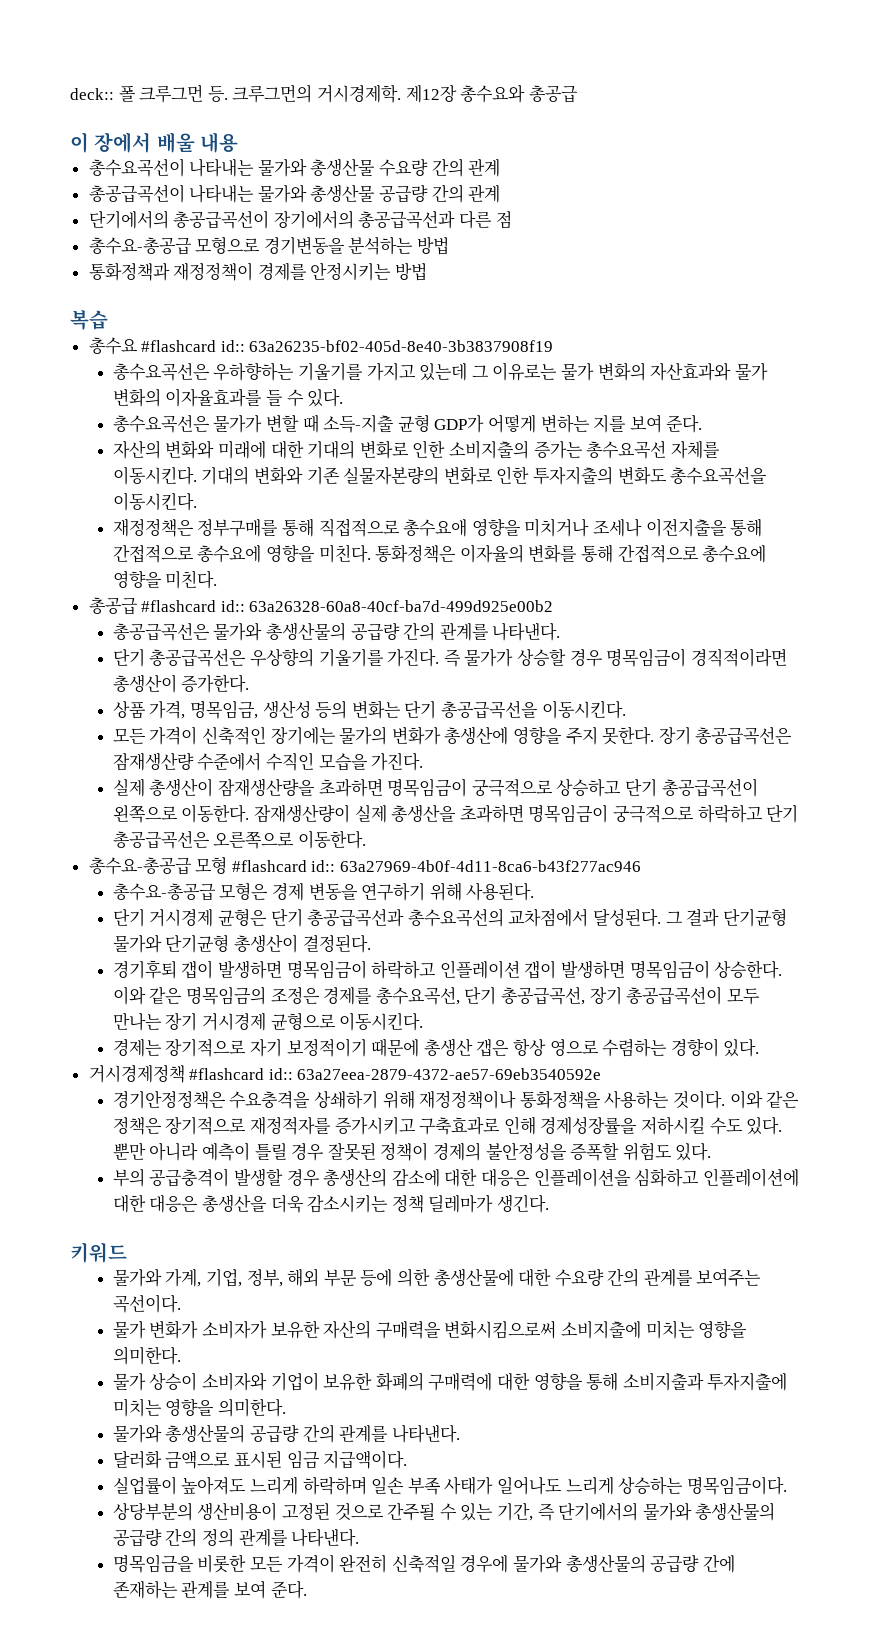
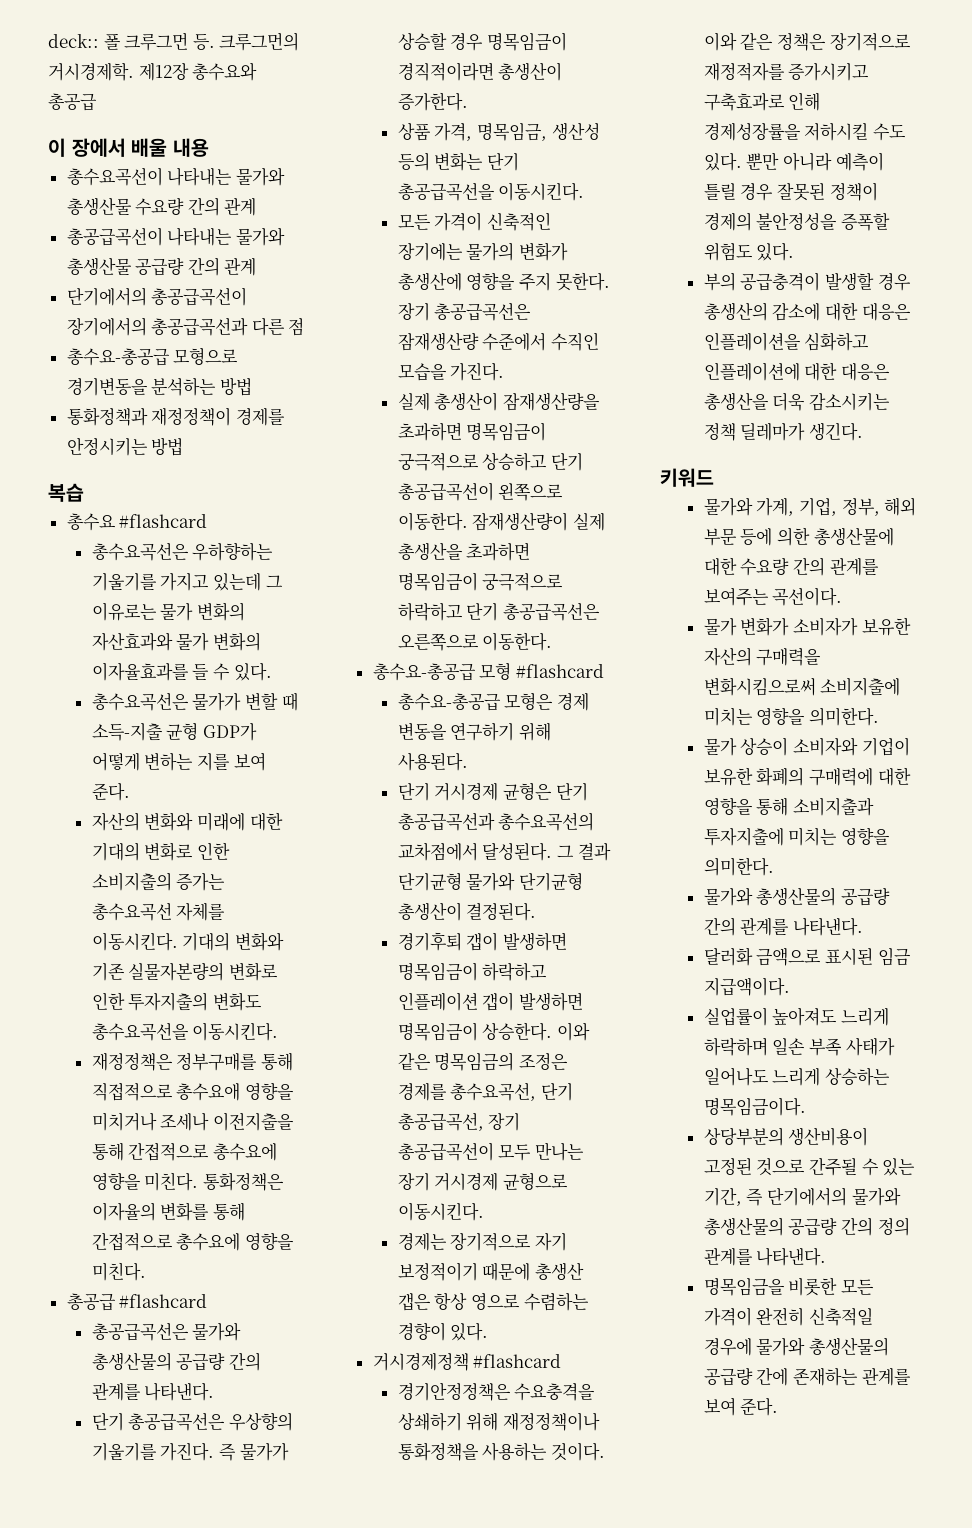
[220,340,554,352] id:: 63a26235-bf02-405d-8e40-3b3837908f19 -> (208, 521) none
[220,600,554,612] id:: 63a26328-60a8-40cf-ba7d-499d925e00b2 -> (208, 1301) none
[311,860,642,872] id:: 63a27969-4b0f-4d11-8ca6-b43f277ac946 -> (604, 671) none
[268,1068,602,1080] id:: 63a27eea-2879-4372-ae57-69eb3540592e -> (562, 1361) none

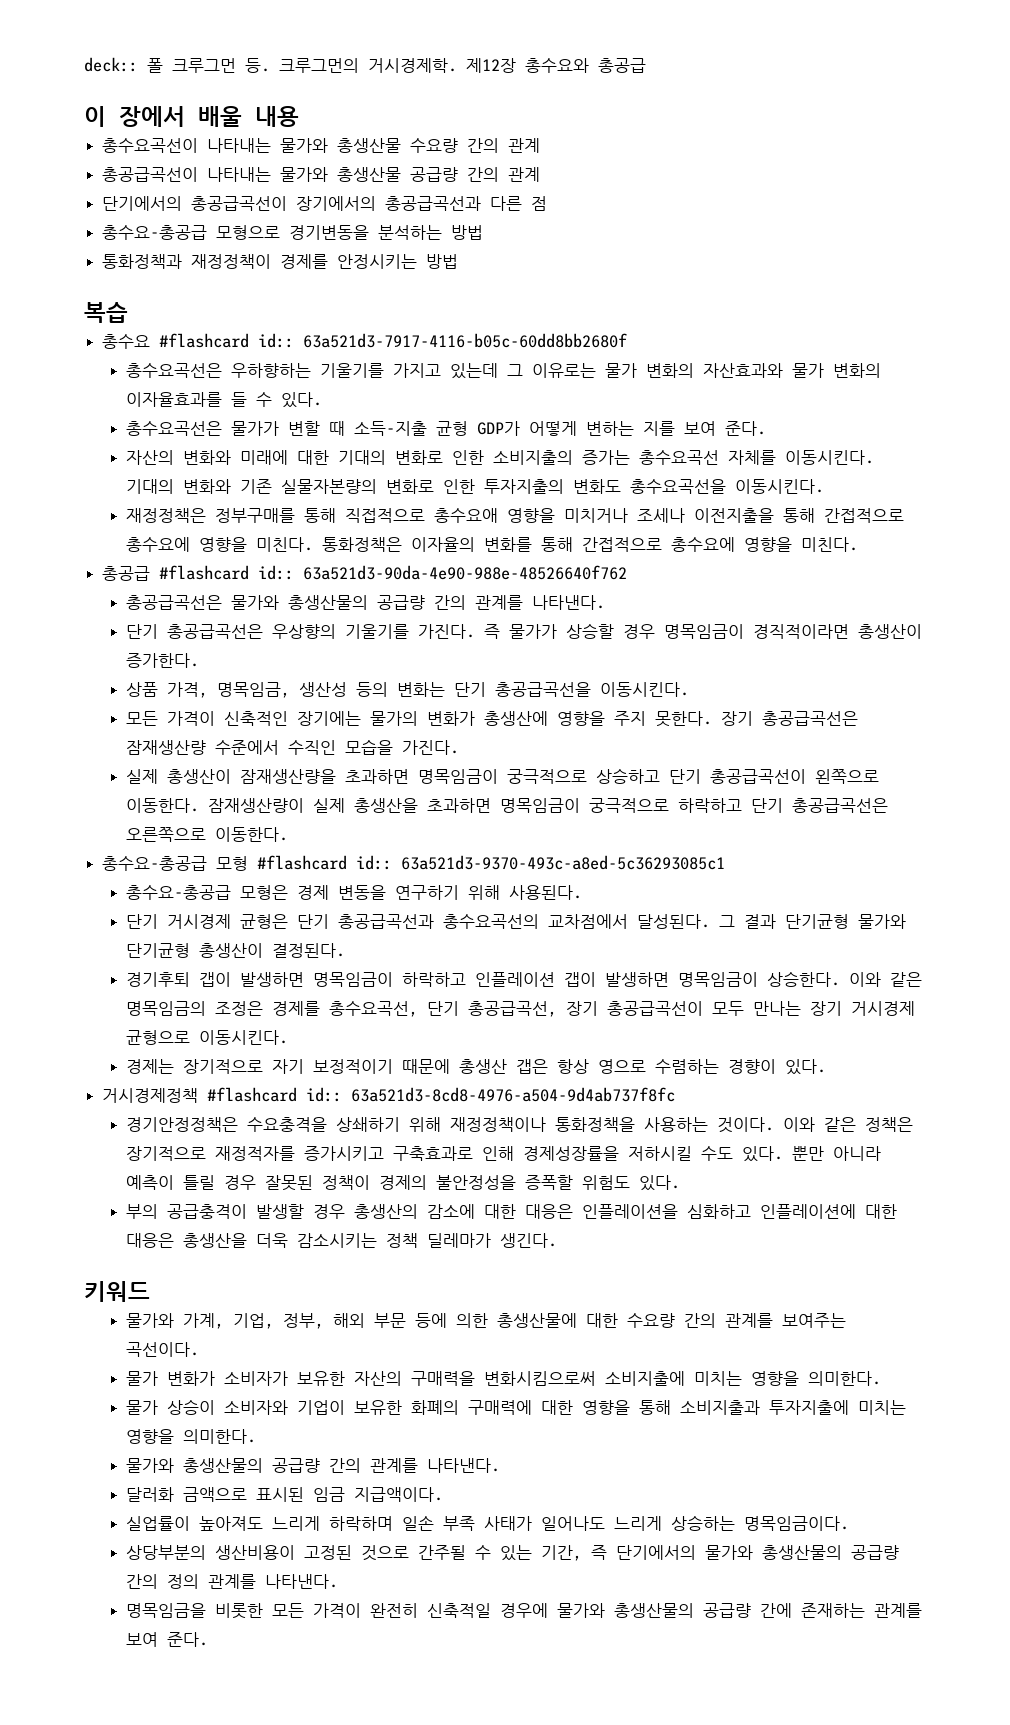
(208, 521) none -> [258,333,628,348] id:: 63a521d3-7917-4116-b05c-60dd8bb2680f
(208, 1301) none -> [258,565,628,580] id:: 63a521d3-90da-4e90-988e-48526640f762
(604, 671) none -> [356,855,726,870] id:: 63a521d3-9370-493c-a8ed-5c36293085c1
(562, 1361) none -> [306,1087,676,1102] id:: 63a521d3-8cd8-4976-a504-9d4ab737f8fc

